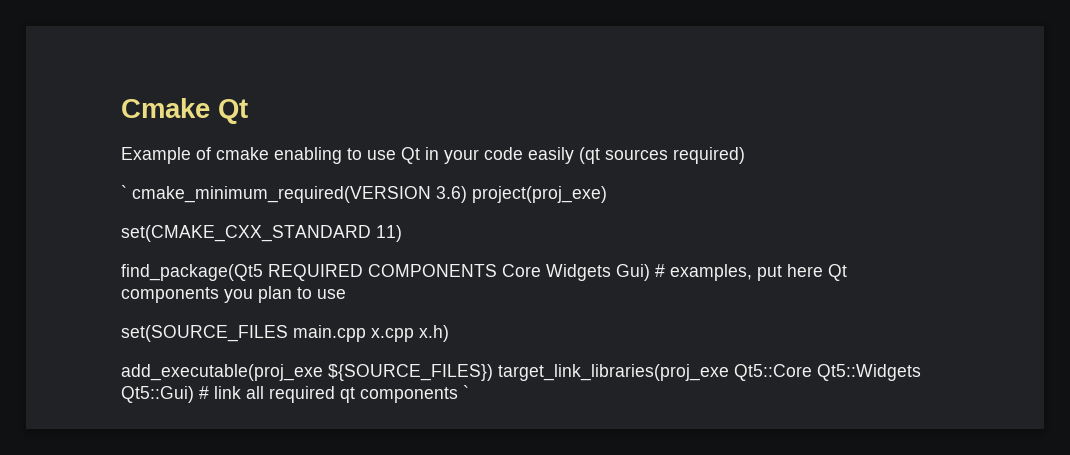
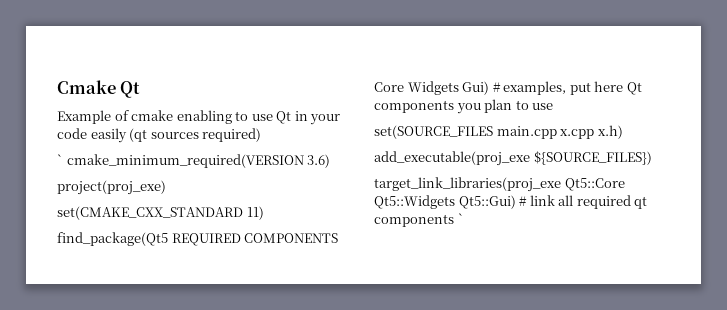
(467, 194) none -> (331, 161) //
(493, 372) none -> (652, 158) //

